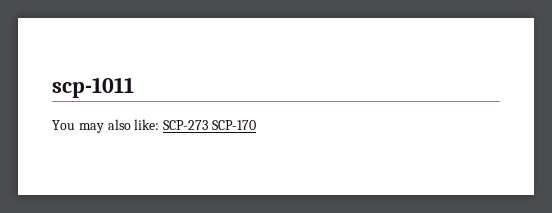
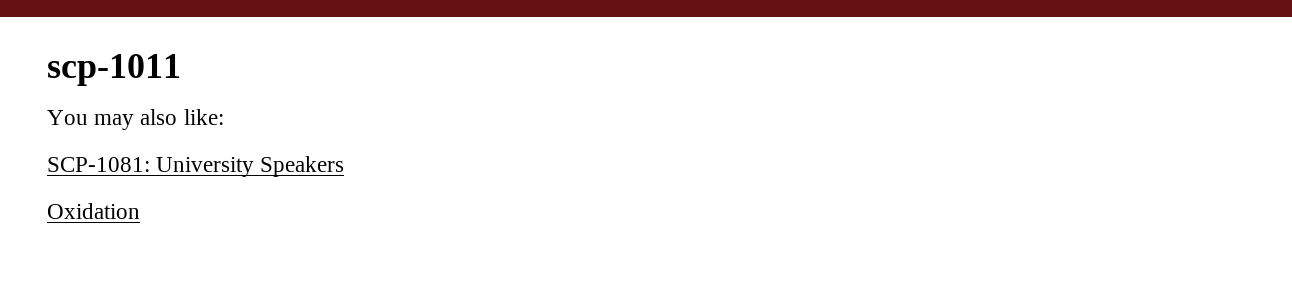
[163,120,256,130] SCP-273 SCP-170 -> [47,156,345,177] [47,203,140,219] // SCP-1081: University Speakers // Oxidation

